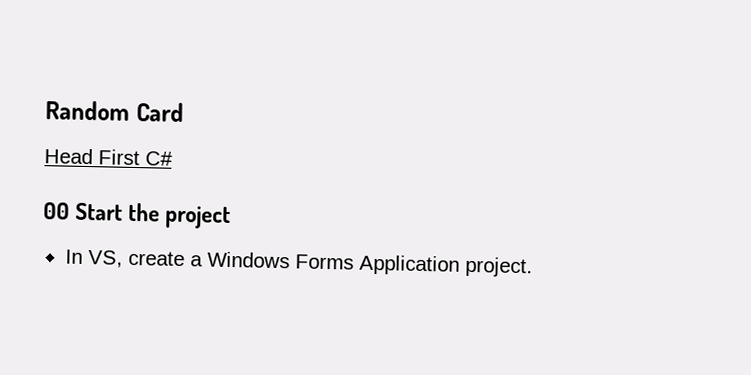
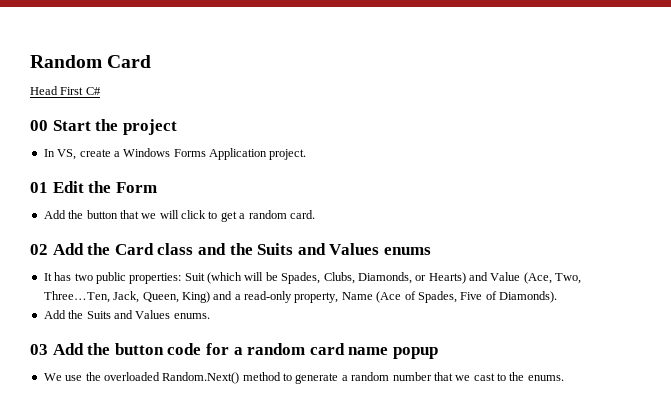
(533, 267) none -> [30,181,157,193] [43,210,315,222] [30,243,431,255] [43,272,582,284] [43,291,557,303] [43,310,210,319] [30,343,438,359] [43,372,564,384] // 01 Edit the Form // Add the button that we will click to get a random card. // 02 Add the Card class and the Suits and Values enums // It has two public properties: Suit (which will be Spades, Clubs, Diamonds, or Hearts) and Value (Ace, Two, Three…Ten, Jack, Queen, King) and a read-only property, Name (Ace of Spades, Five of Diamonds). // Add the Suits and Values enums. // 03 Add the button code for a random card name popup // We use the overloaded Random.Next() method to generate a random number that we cast to the enums.

